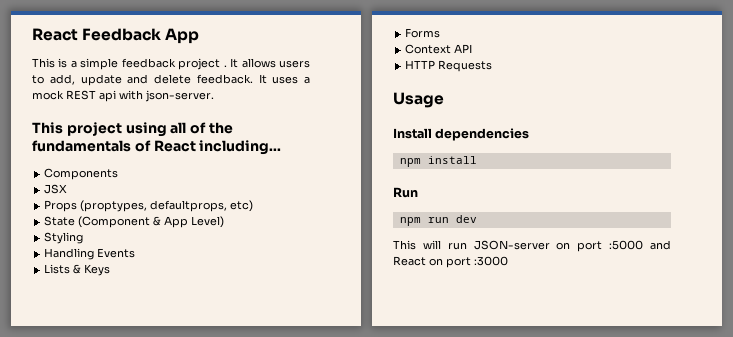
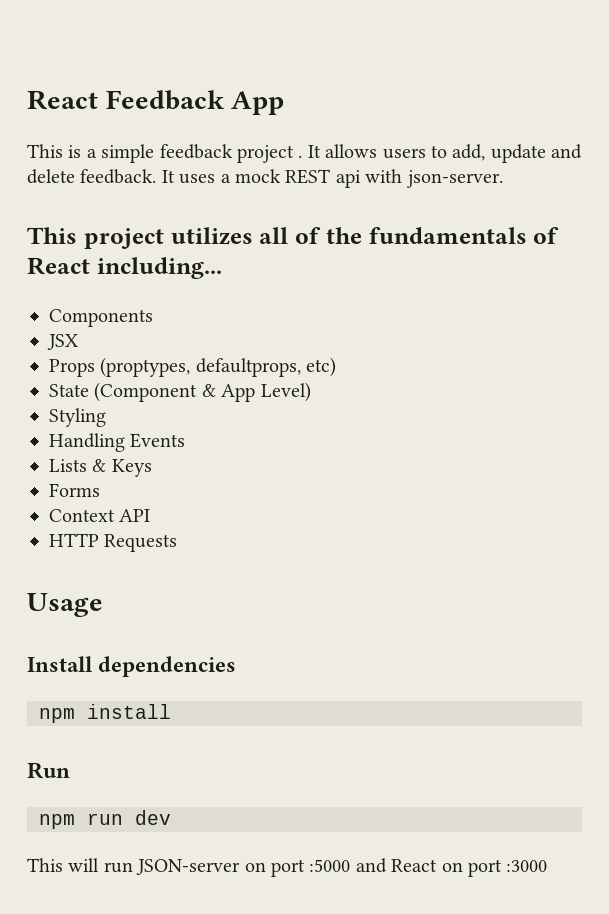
[125,122,167,137] using -> [170,227,253,245] utilizes

